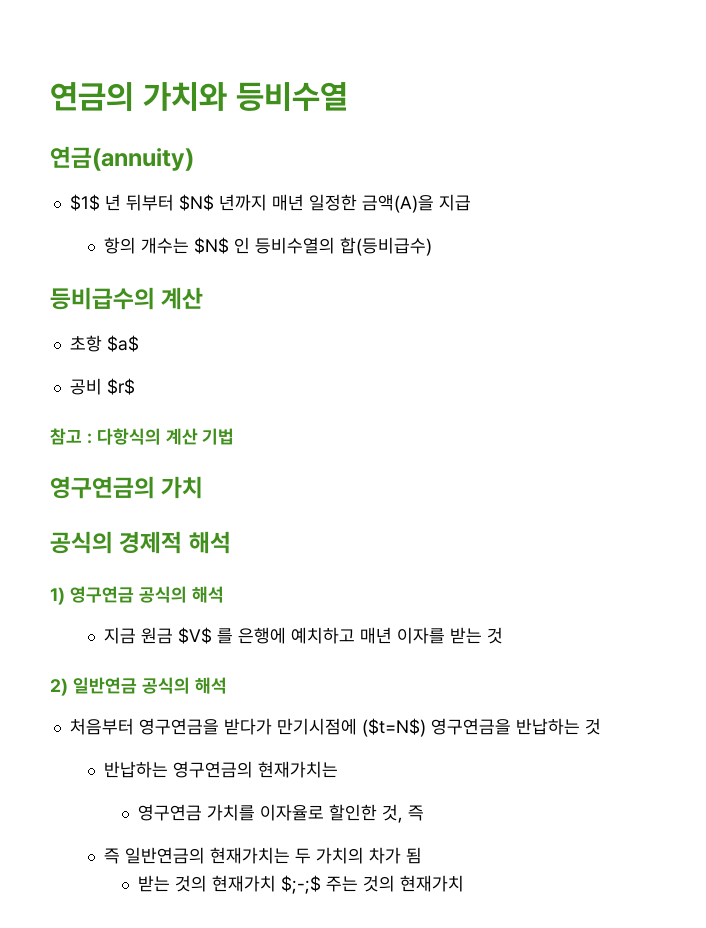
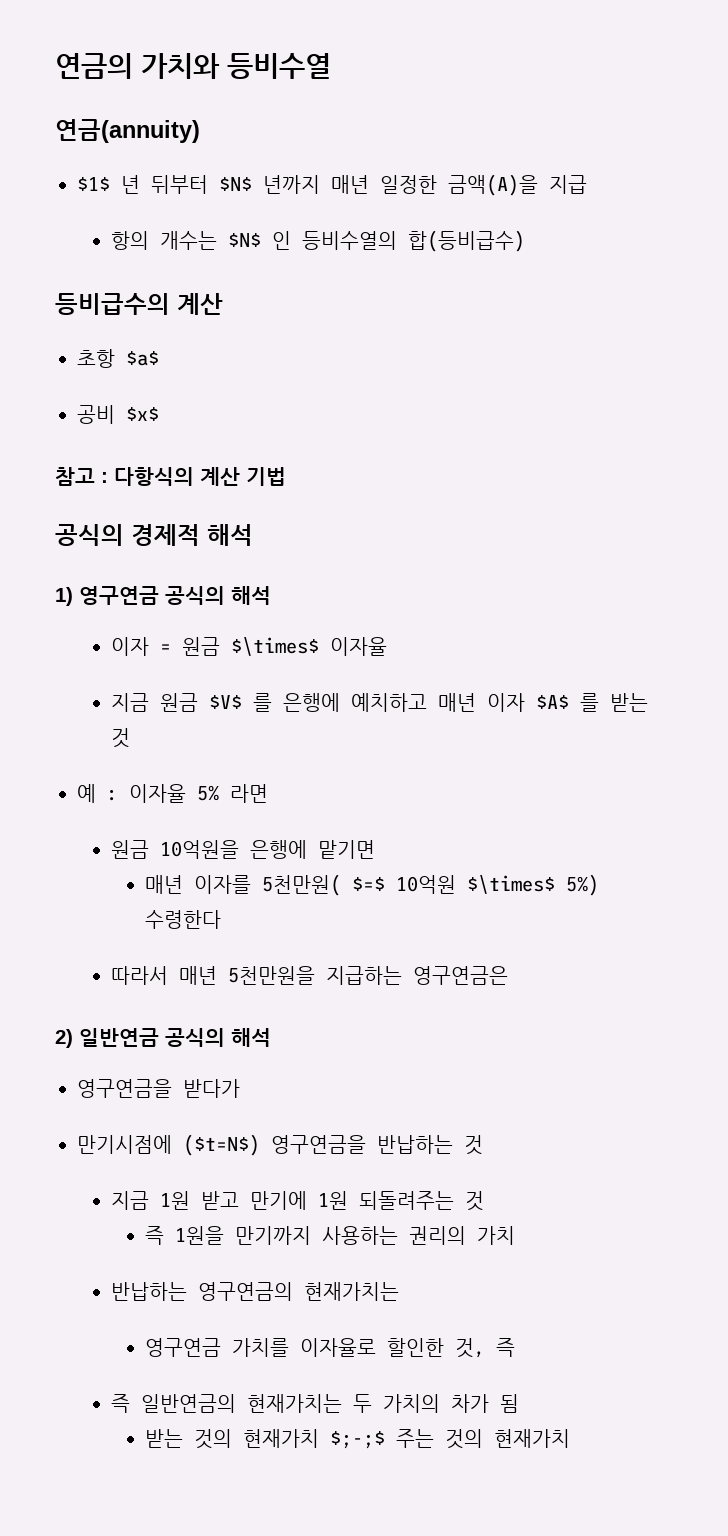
[106,378,135,395] $r$ -> [126,407,159,421] $x$
[50,476,204,499] // 영구연금의 가치 -> (286, 476) none
(224, 594) none -> [111,637,388,656] // 이자 = 원금 $\times$ 이자율
[397,627,446,644] 이자를 -> [487,693,600,712] 이자 $A$ 를
(504, 635) none -> [77,784,268,803] [111,840,376,859] [145,874,600,896] [145,910,222,929] [111,966,509,985] // 예 : 이자율 5% 라면 // 원금 10억원을 은행에 맡기면 // 매년 이자를 5천만원( $=$ 10억원 $\times$ 5%) 수령한다 // 따라서 매년 5천만원을 지급하는 영구연금은
[69,718,134,735] 처음부터 -> (271, 1037) none
(272, 726) none -> (240, 1088) //
(601, 726) none -> [111,1191,485,1211] [145,1226,516,1245] // 지금 1원 받고 만기에 1원 되돌려주는 것 // 즉 1원을 만기까지 사용하는 권리의 가치

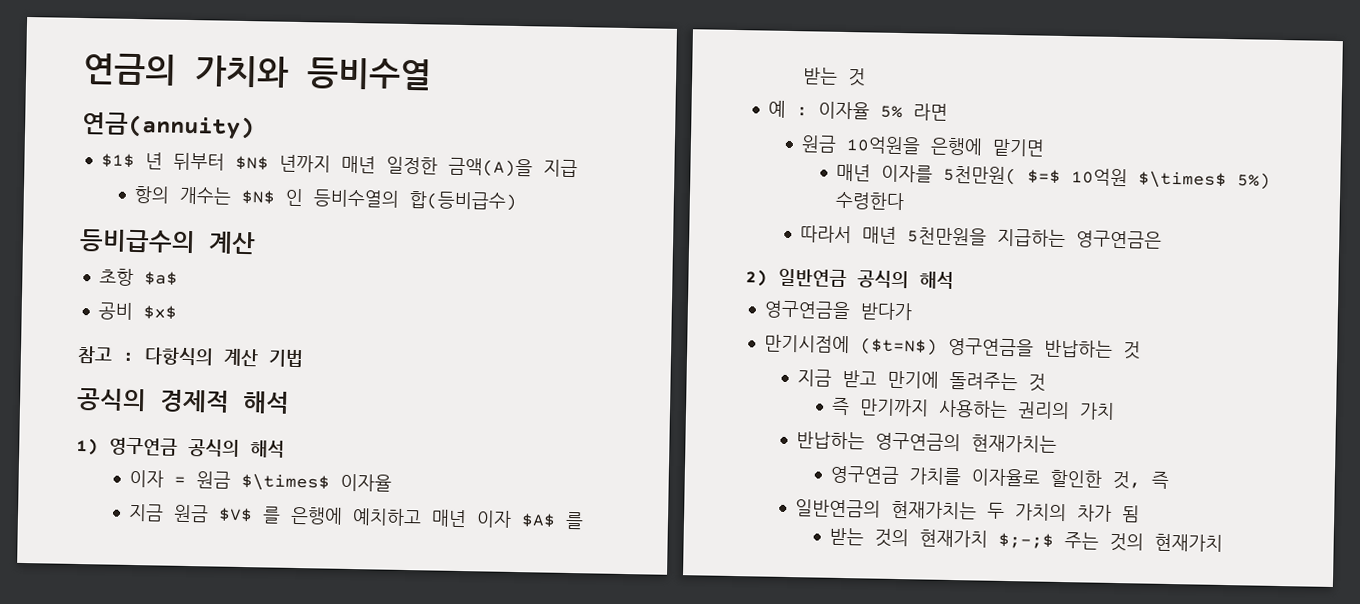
[160,1191,191,1210] 1원 -> (833, 378) none
[318,1191,455,1210] 1원 되돌려주는 -> [949,371,1019,391] 돌려주는
[175,1226,225,1245] 1원을 -> (850, 406) none
[111,1394,131,1413] 즉 -> (1169, 480) none

